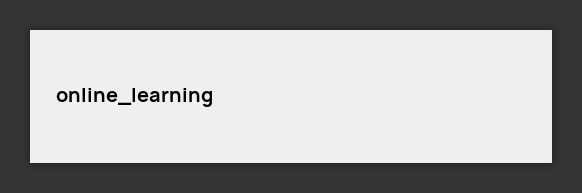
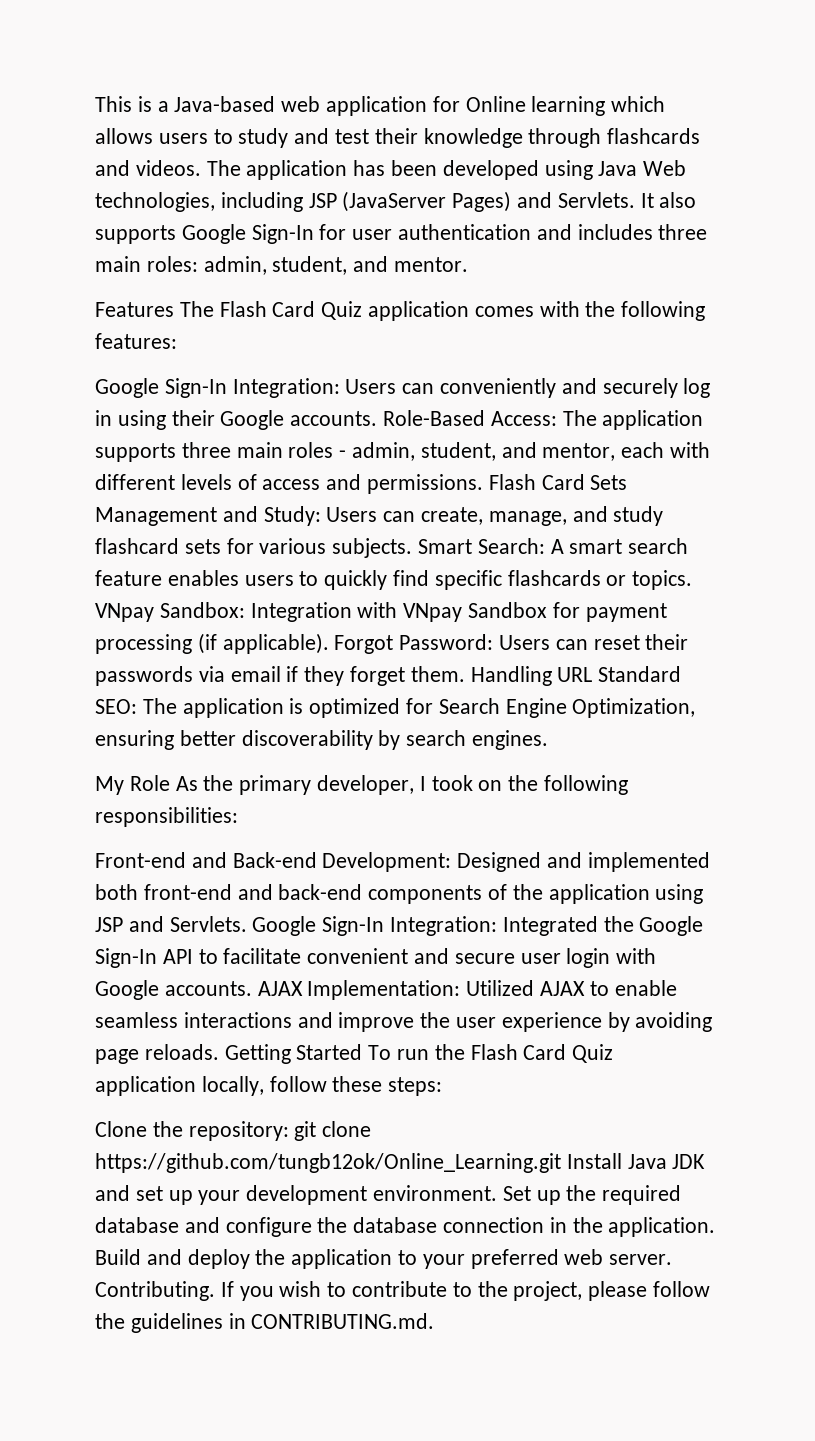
[56,88,213,107] online_learning -> [95,96,666,116] [95,128,701,148] [95,160,687,180] [95,191,697,212] [95,224,708,244] [95,256,469,275] [95,301,706,321] [95,333,177,349] [95,378,711,398] [95,410,704,430] [95,442,711,462] [95,474,628,494] [95,506,664,526] [95,538,689,558] [95,570,693,590] [95,602,667,622] [95,633,689,654] [95,666,682,686] [95,698,696,718] [95,730,549,750] [95,775,629,795] [95,807,238,827] [95,852,710,872] [95,884,704,904] [95,916,704,936] [95,948,657,968] [95,980,677,1000] [95,1012,713,1032] [95,1044,614,1064] [95,1076,443,1096] [95,1121,372,1141] [95,1153,706,1173] [95,1185,682,1205] [95,1217,716,1237] [95,1249,673,1269] [95,1281,711,1301] [95,1313,435,1333] This is a Java-based web application for Online learning which allows users to study and test their knowledge through flashcards and videos. The application has been developed using Java Web technologies, including JSP (JavaServer Pages) and Servlets. It also supports Google Sign-In for user authentication and includes three main roles: admin, student, and mentor. // Features The Flash Card Quiz application comes with the following features: // Google Sign-In Integration: Users can conveniently and securely log in using their Google accounts. Role-Based Access: The application supports three main roles - admin, student, and mentor, each with different levels of access and permissions. Flash Card Sets Management and Study: Users can create, manage, and study flashcard sets for various subjects. Smart Search: A smart search feature enables users to quickly find specific flashcards or topics. VNpay Sandbox: Integration with VNpay Sandbox for payment processing (if applicable). Forgot Password: Users can reset their passwords via email if they forget them. Handling URL Standard SEO: The application is optimized for Search Engine Optimization, ensuring better discoverability by search engines. // My Role As the primary developer, I took on the following responsibilities: // Front-end and Back-end Development: Designed and implemented both front-end and back-end components of the application using JSP and Servlets. Google Sign-In Integration: Integrated the Google Sign-In API to facilitate convenient and secure user login with Google accounts. AJAX Implementation: Utilized AJAX to enable seamless interactions and improve the user experience by avoiding page reloads. Getting Started To run the Flash Card Quiz application locally, follow these steps: // Clone the repository: git clone https://github.com/tungb12ok/Online_Learning.git Install Java JDK and set up your development environment. Set up the required database and configure the database connection in the application. Build and deploy the application to your preferred web server. Contributing. If you wish to contribute to the project, please follow the guidelines in CONTRIBUTING.md.

